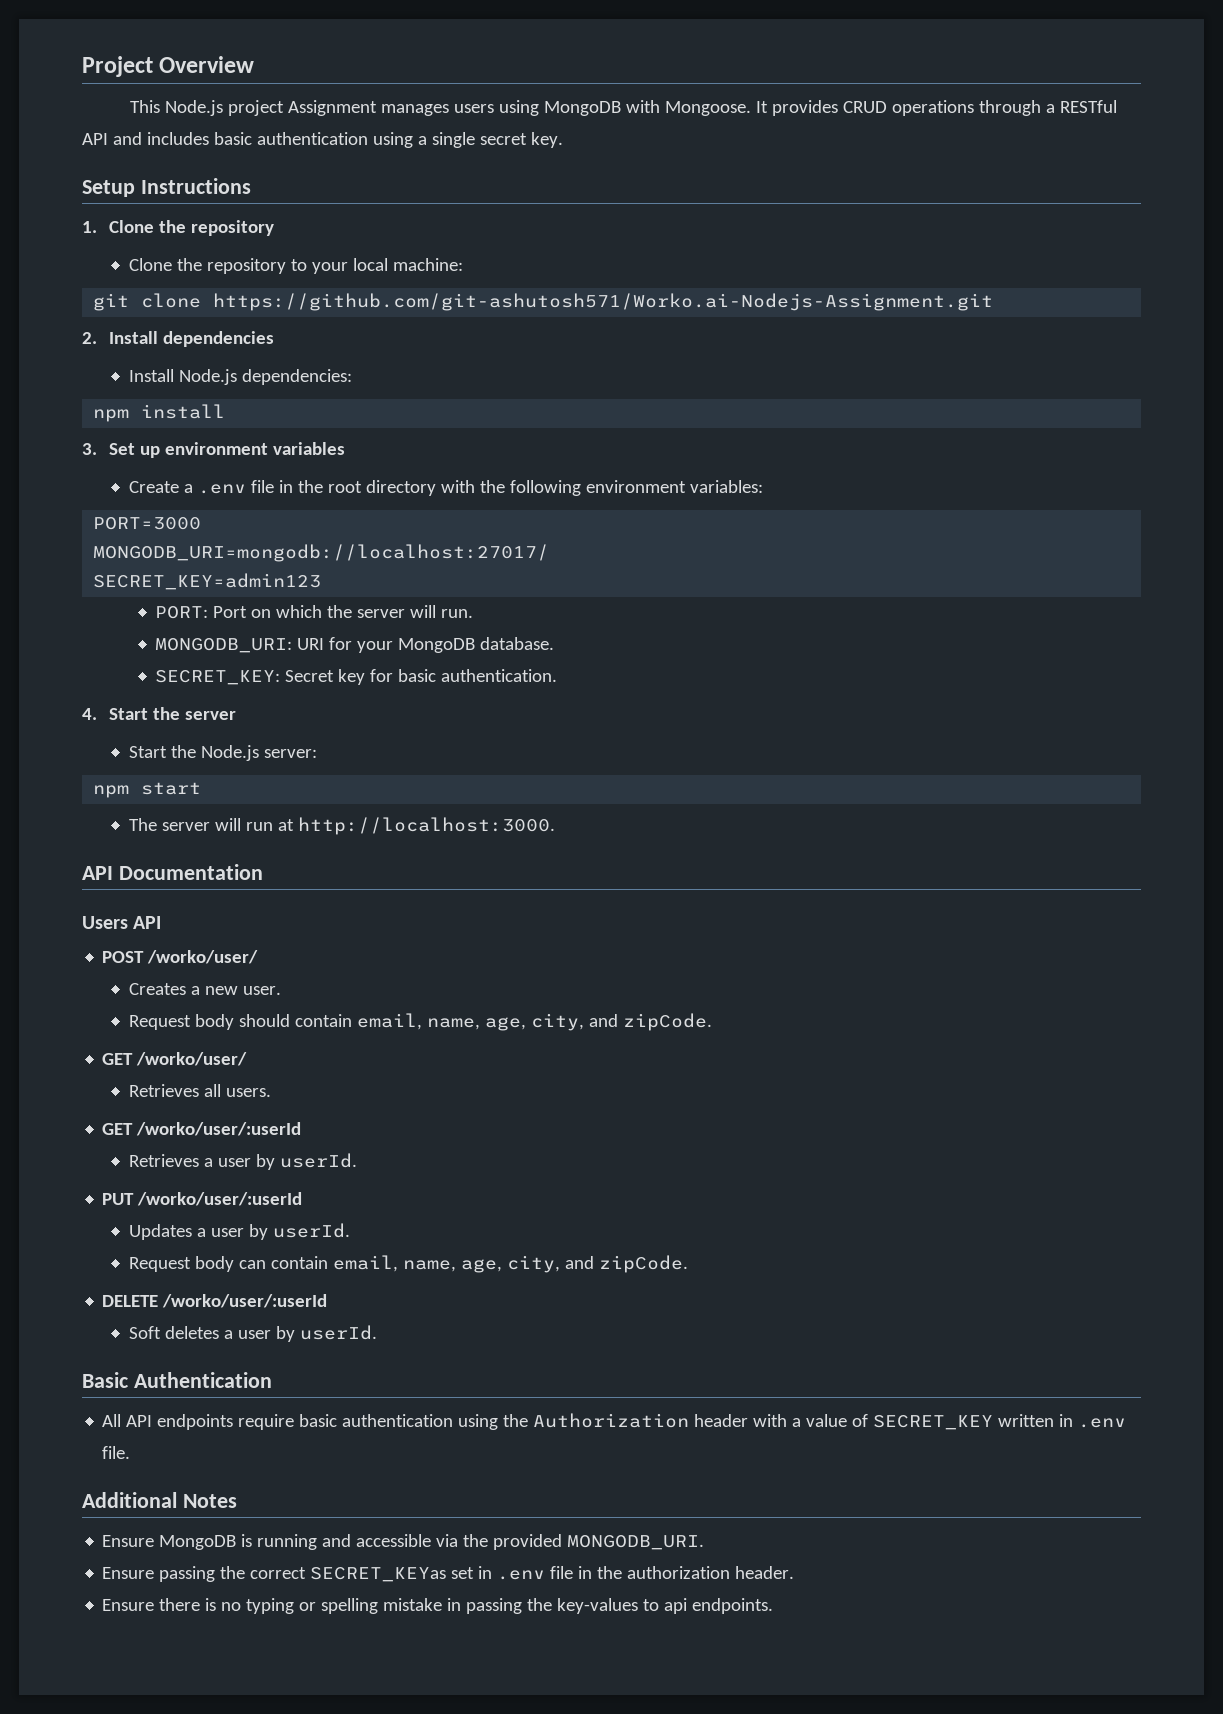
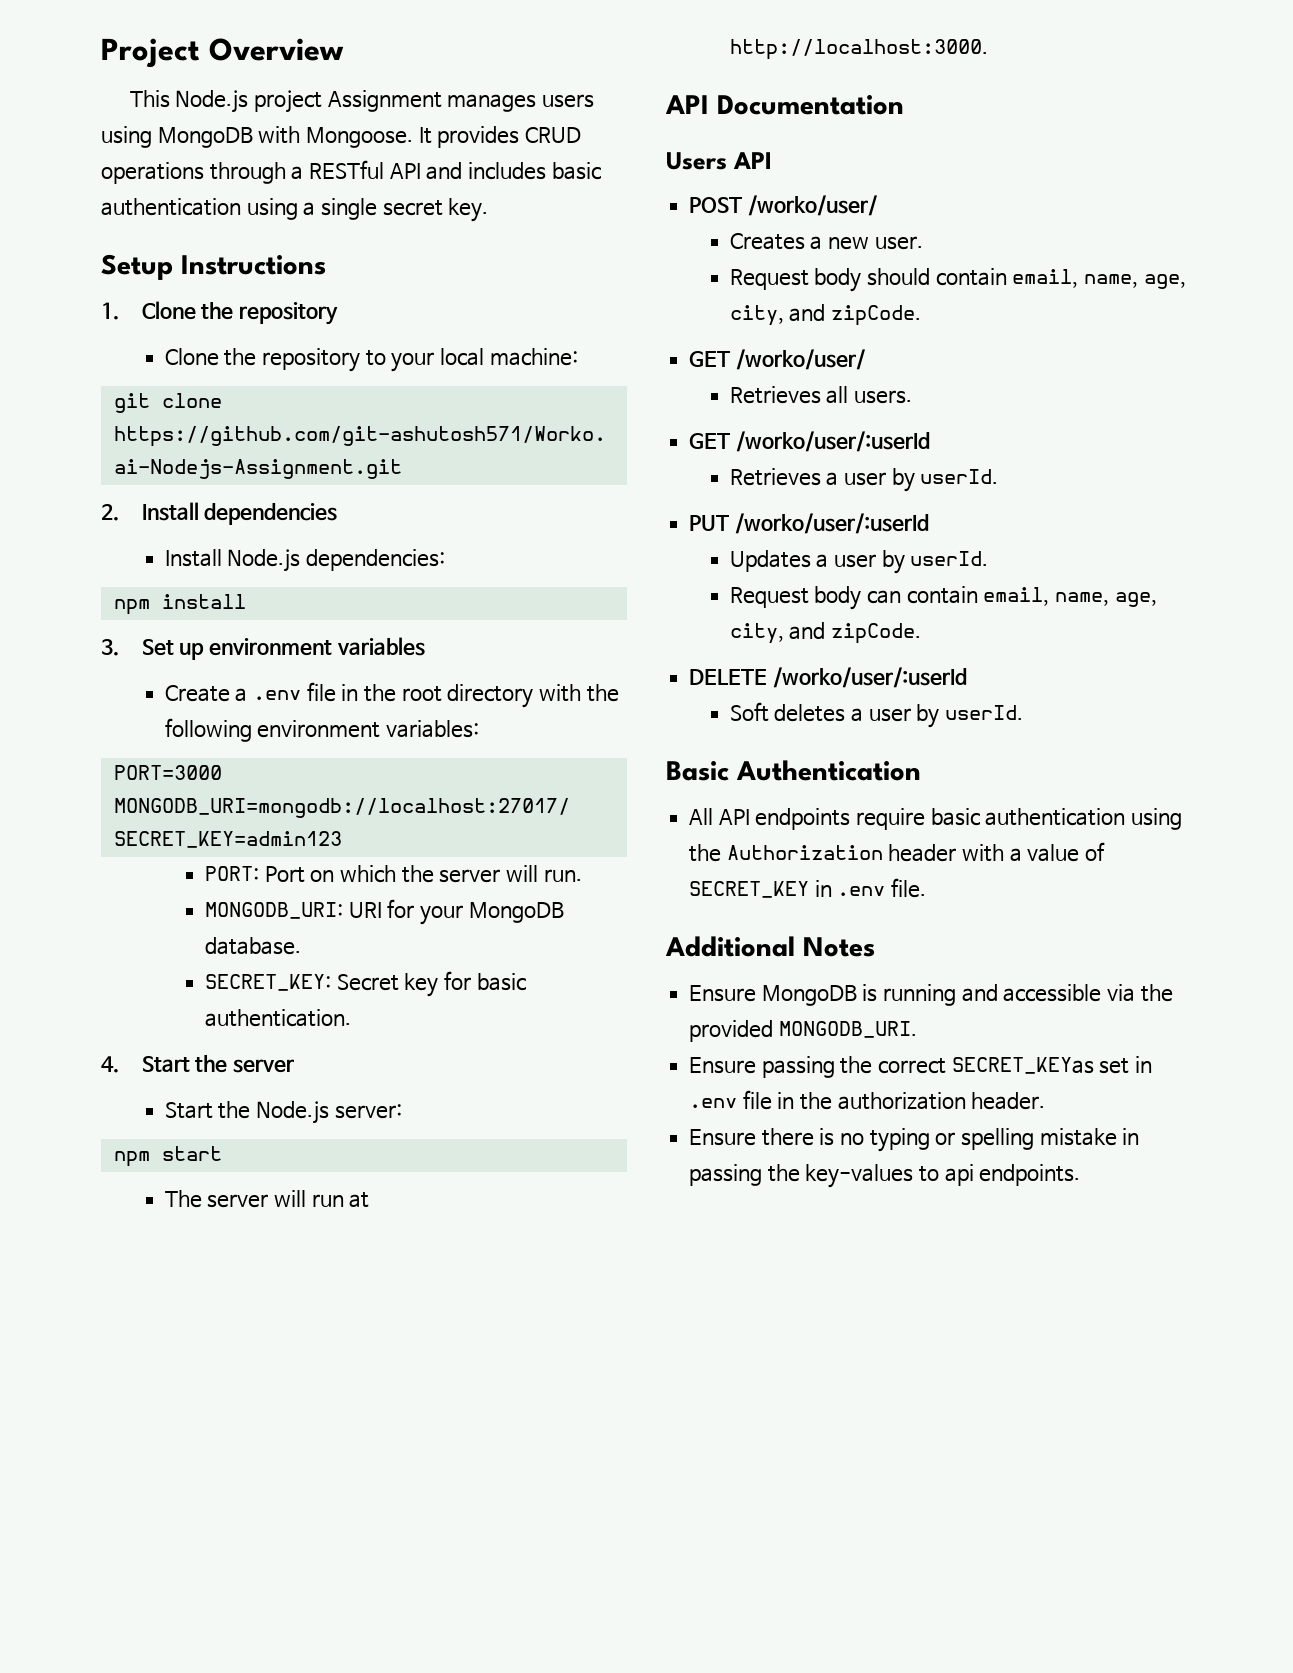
[998,1414,1055,1427] written -> (810, 889) none

